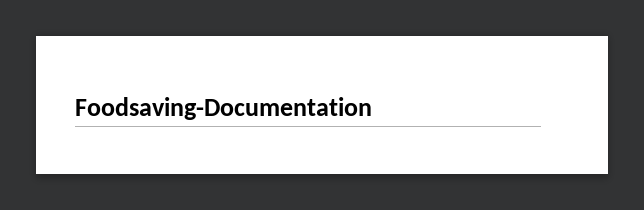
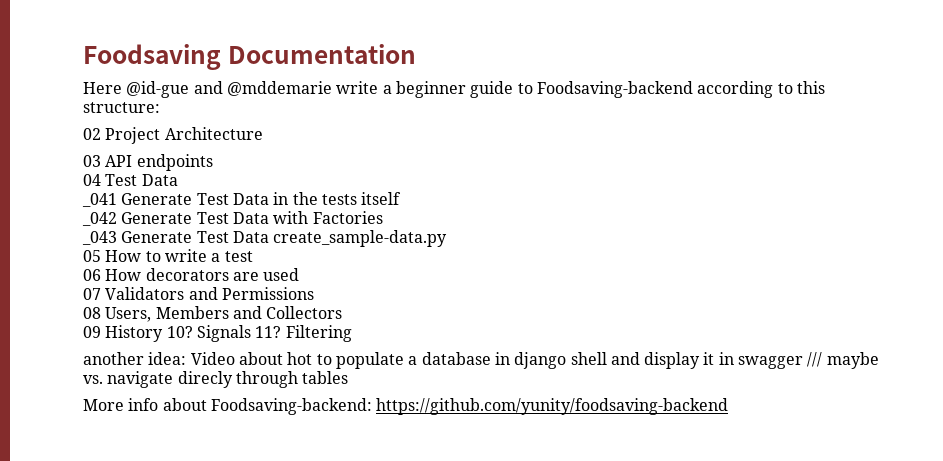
[75,97,372,120] Foodsaving-Documentation -> [83,44,416,70] [83,81,825,98] [83,102,160,113] [83,127,263,144] [83,154,213,171] [83,174,178,186] [82,192,402,207] [82,211,383,226] [82,230,448,247] [83,249,253,262] [83,268,300,281] [83,287,314,300] [83,306,343,322] [83,325,352,342] [83,352,879,369] [83,371,349,388] [83,398,729,415] Foodsaving Documentation // Here @id-gue and @mddemarie write a beginner guide to Foodsaving-backend according to this structure: // 02 Project Architecture // 03 API endpoints // 04 Test Data // _041 Generate Test Data in the tests itself // _042 Generate Test Data with Factories // _043 Generate Test Data create_sample-data.py // 05 How to write a test // 06 How decorators are used // 07 Validators and Permissions // 08 Users, Members and Collectors // 09 History 10? Signals 11? Filtering // another idea: Video about hot to populate a database in django shell and display it in swagger /// maybe vs. navigate direcly through tables // More info about Foodsaving-backend: https://github.com/yunity/foodsaving-backend

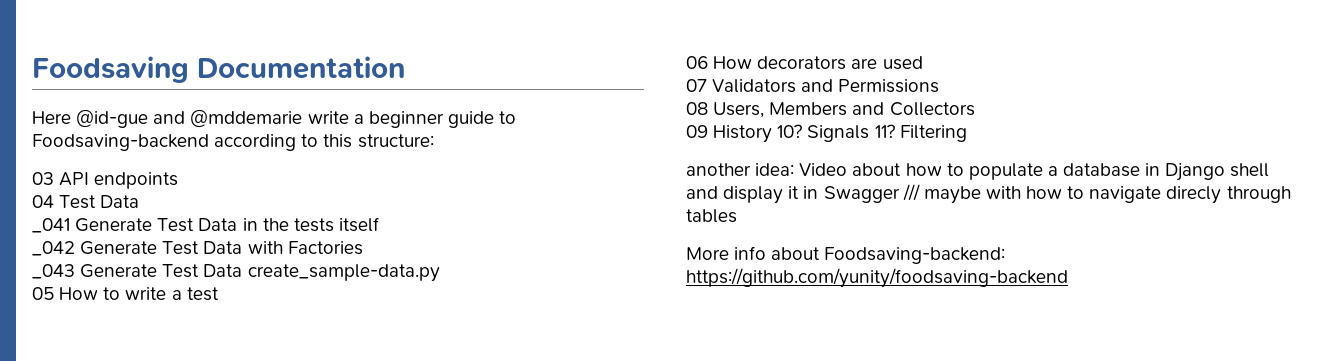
[83,127,263,144] // 02 Project Architecture -> (434, 141) none
[287,352,313,365] hot -> [905,163,942,176] how
[514,352,567,369] django -> [1165,163,1226,181] Django
[738,356,804,369] swagger -> [823,186,900,203] Swagger
[83,375,103,384] vs. -> [985,186,1085,199] with how to

